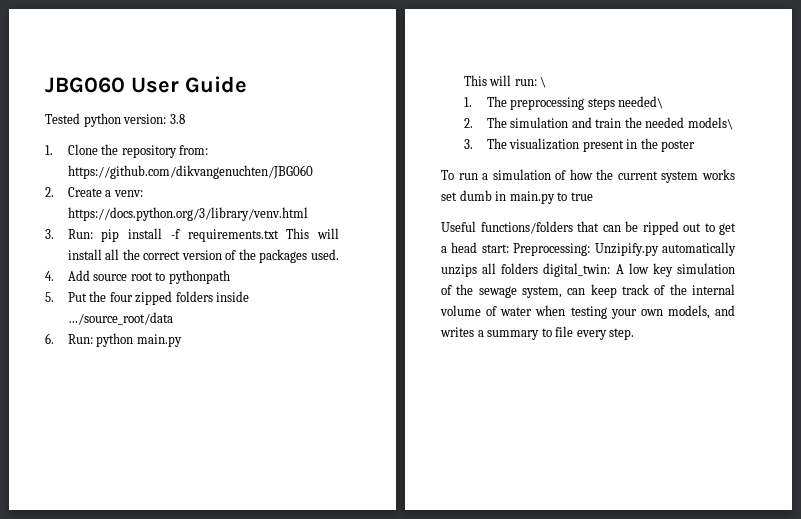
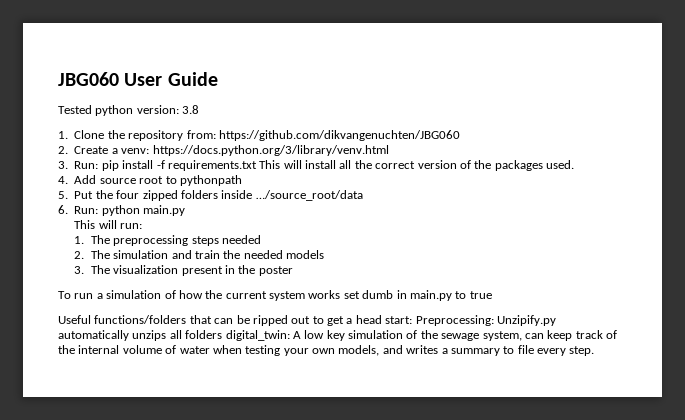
[540,77,547,88] \ -> (143, 226) none
[618,96,664,109] needed\ -> [222,235,262,244] needed
[687,117,733,130] models\ -> [286,250,325,259] models

